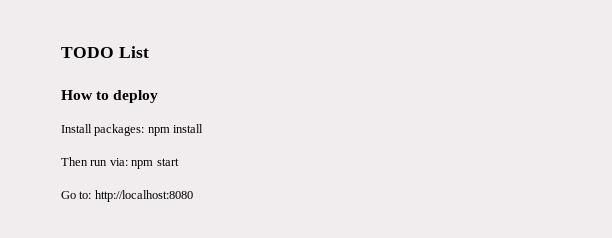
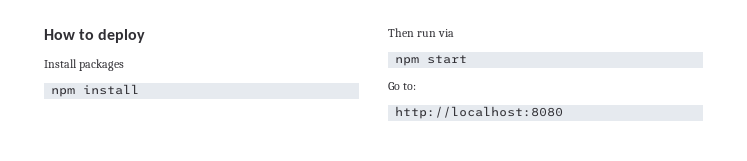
[61,46,149,58] TODO List // -> (44, 34) none
[94,124,145,136] packages: -> [79,59,125,71] packages //
[109,158,128,166] via: -> [438,29,455,37] via //
(92, 195) none -> (417, 86) //

